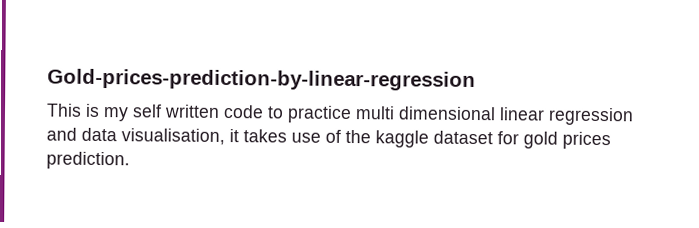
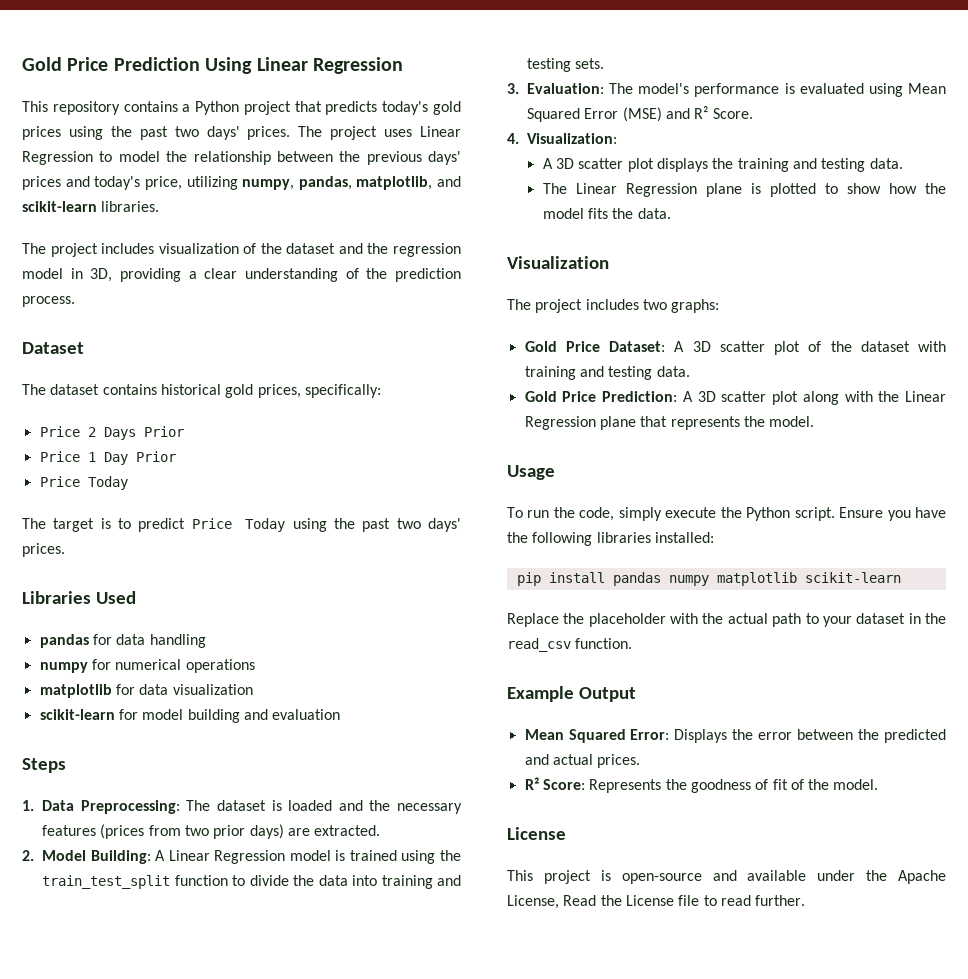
[47,68,476,92] [46,103,634,126] [46,127,611,150] [46,151,130,170] Gold-prices-prediction-by-linear-regression // This is my self written code to practice multi dimensional linear regression and data visualisation, it takes use of the kaggle dataset for gold prices prediction. -> [22,57,403,74] [22,101,461,115] [22,126,461,140] [22,151,461,165] [22,176,461,190] [22,201,160,212] [22,243,461,257] [22,268,462,282] [22,296,75,307] [22,342,84,354] [22,384,381,398] [39,426,184,440] [39,451,176,465] [39,476,128,490] [22,518,461,532] [22,543,65,557] [22,591,136,604] [39,634,206,648] [39,659,255,673] [39,684,253,698] [39,709,341,723] [22,758,66,773] [22,800,462,814] [42,824,381,839] [22,850,461,864] [42,875,461,889] [527,58,605,72] [507,83,947,97] [527,106,753,122] [507,133,617,144] [542,158,903,172] [542,183,947,197] [542,208,671,219] [507,256,609,269] [507,299,720,313] [524,341,946,355] [524,366,690,380] [524,391,946,405] [524,416,815,430] [507,465,555,480] [507,507,946,521] [507,532,714,546] [516,572,901,586] [507,613,947,627] [507,638,633,652] [507,686,636,702] [524,729,946,743] [524,754,641,768] [524,777,879,793] [507,827,566,840] [507,870,946,884] [507,895,806,909] Gold Price Prediction Using Linear Regression // This repository contains a Python project that predicts today's gold prices using the past two days' prices. The project uses Linear Regression to model the relationship between the previous days' prices and today's price, utilizing numpy, pandas, matplotlib, and scikit-learn libraries. // The project includes visualization of the dataset and the regression model in 3D, providing a clear understanding of the prediction process. // Dataset // The dataset contains historical gold prices, specifically: // Price 2 Days Prior // Price 1 Day Prior // Price Today // The target is to predict Price Today using the past two days' prices. // Libraries Used // pandas for data handling // numpy for numerical operations // matplotlib for data visualization // scikit-learn for model building and evaluation // Steps // 1. Data Preprocessing: The dataset is loaded and the necessary features (prices from two prior days) are extracted. // 2. Model Building: A Linear Regression model is trained using the train_test_split function to divide the data into training and testing sets. // 3. Evaluation: The model's performance is evaluated using Mean Squared Error (MSE) and R² Score. // 4. Visualization: // A 3D scatter plot displays the training and testing data. // The Linear Regression plane is plotted to show how the model fits the data. // Visualization // The project includes two graphs: // Gold Price Dataset: A 3D scatter plot of the dataset with training and testing data. // Gold Price Prediction: A 3D scatter plot along with the Linear Regression plane that represents the model. // Usage // To run the code, simply execute the Python script. Ensure you have the following libraries installed: // pip install pandas numpy matplotlib scikit-learn // Replace the placeholder with the actual path to your dataset in the read_csv function. // Example Output // Mean Squared Error: Displays the error between the predicted and actual prices. // R² Score: Represents the goodness of fit of the model. // License // This project is open-source and available under the Apache License, Read the License file to read further.

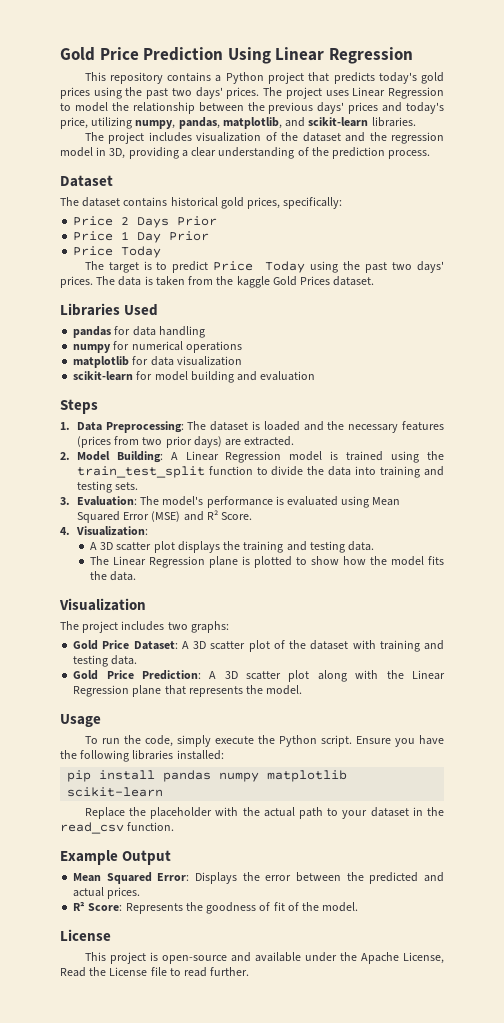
(65, 550) none -> [96,276,375,288] The data is taken from the kaggle Gold Prices dataset.

